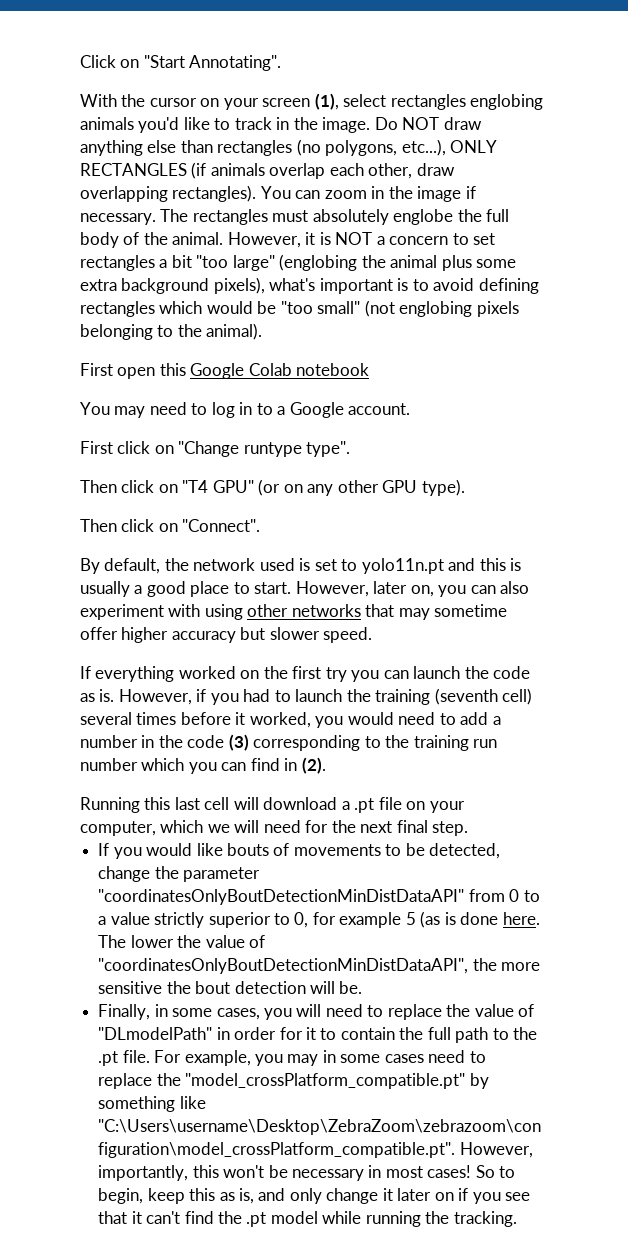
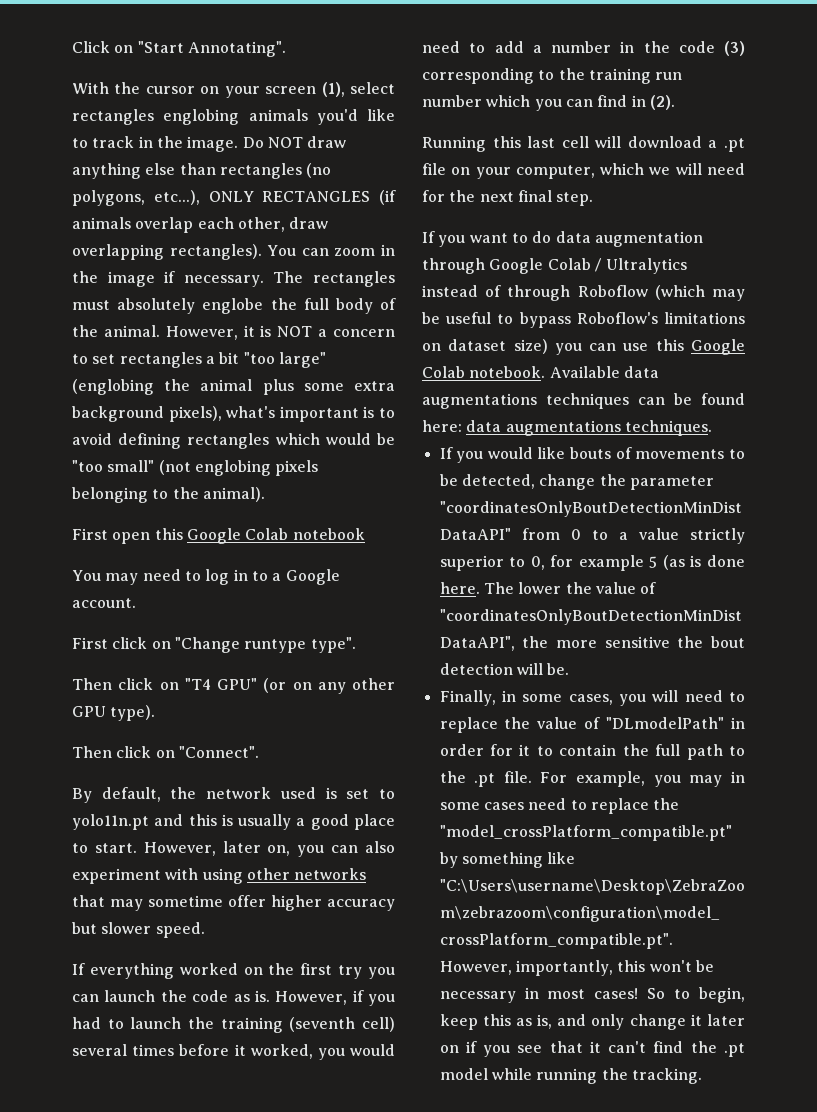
(469, 828) none -> [422,231,703,247] [422,258,688,274] [422,285,745,301] [422,312,745,328] [422,339,745,355] [422,366,659,378] [422,393,745,409] [422,420,712,436] // If you want to do data augmentation through Google Colab / Ultralytics instead of through Roboflow (which may be useful to bypass Roboflow's limitations on dataset size) you can use this Google Colab notebook. Available data augmentations techniques can be found here: data augmentations techniques.

